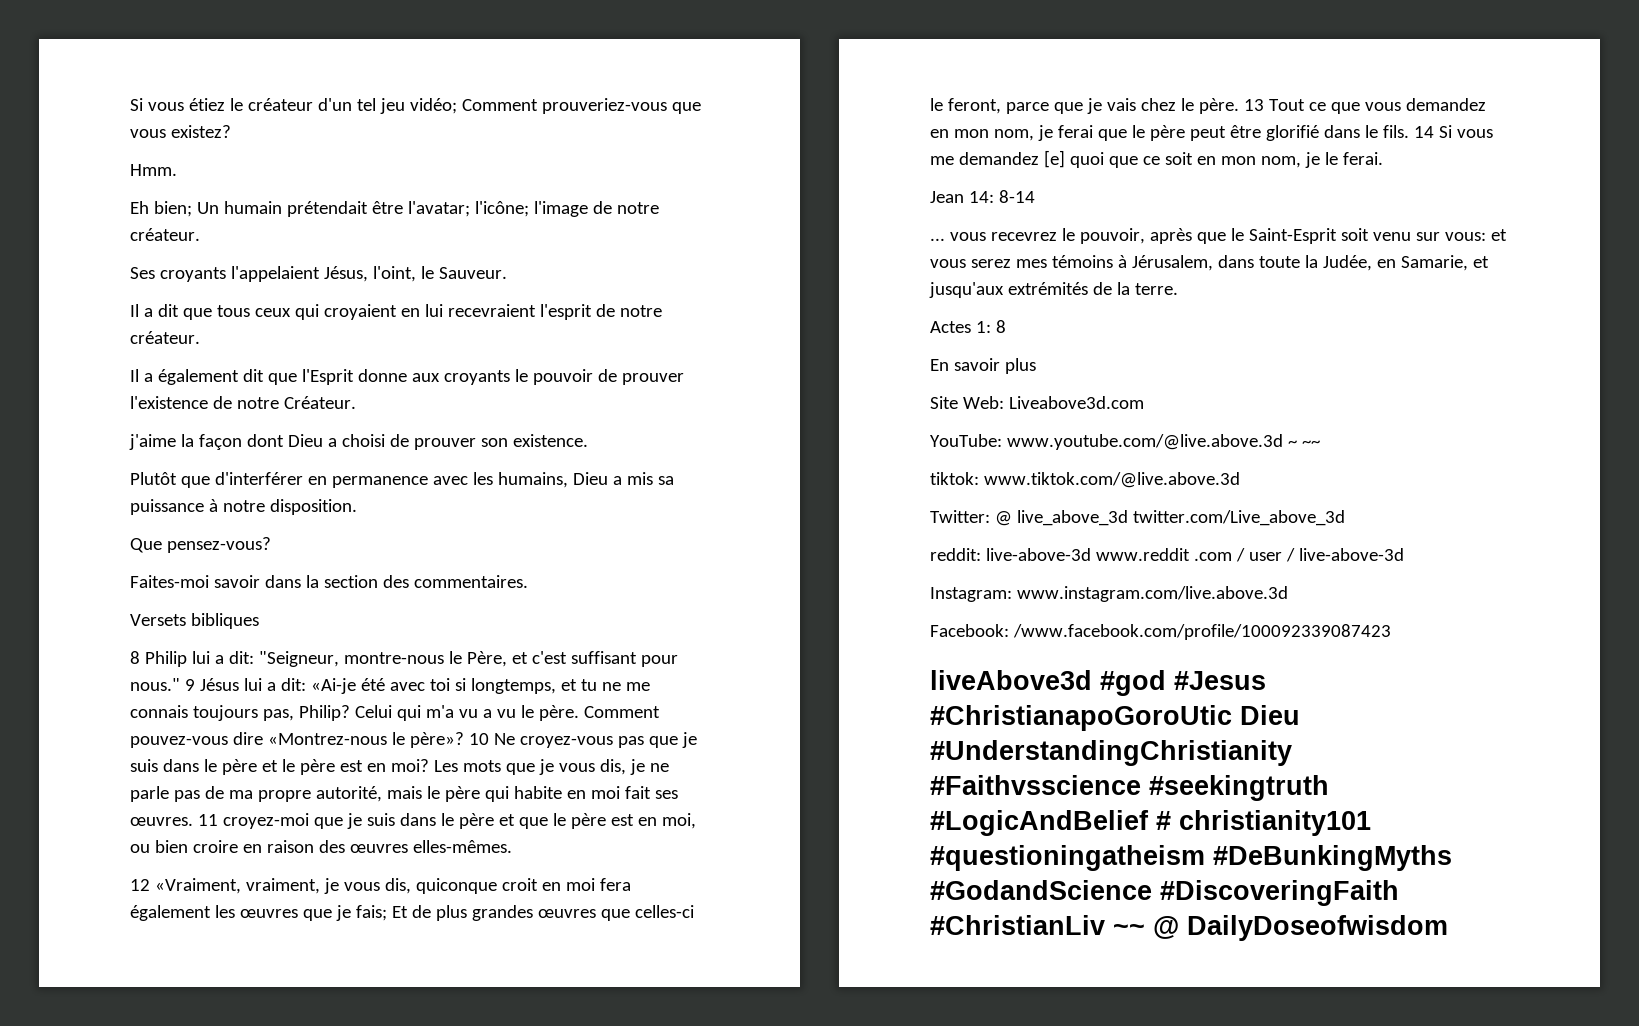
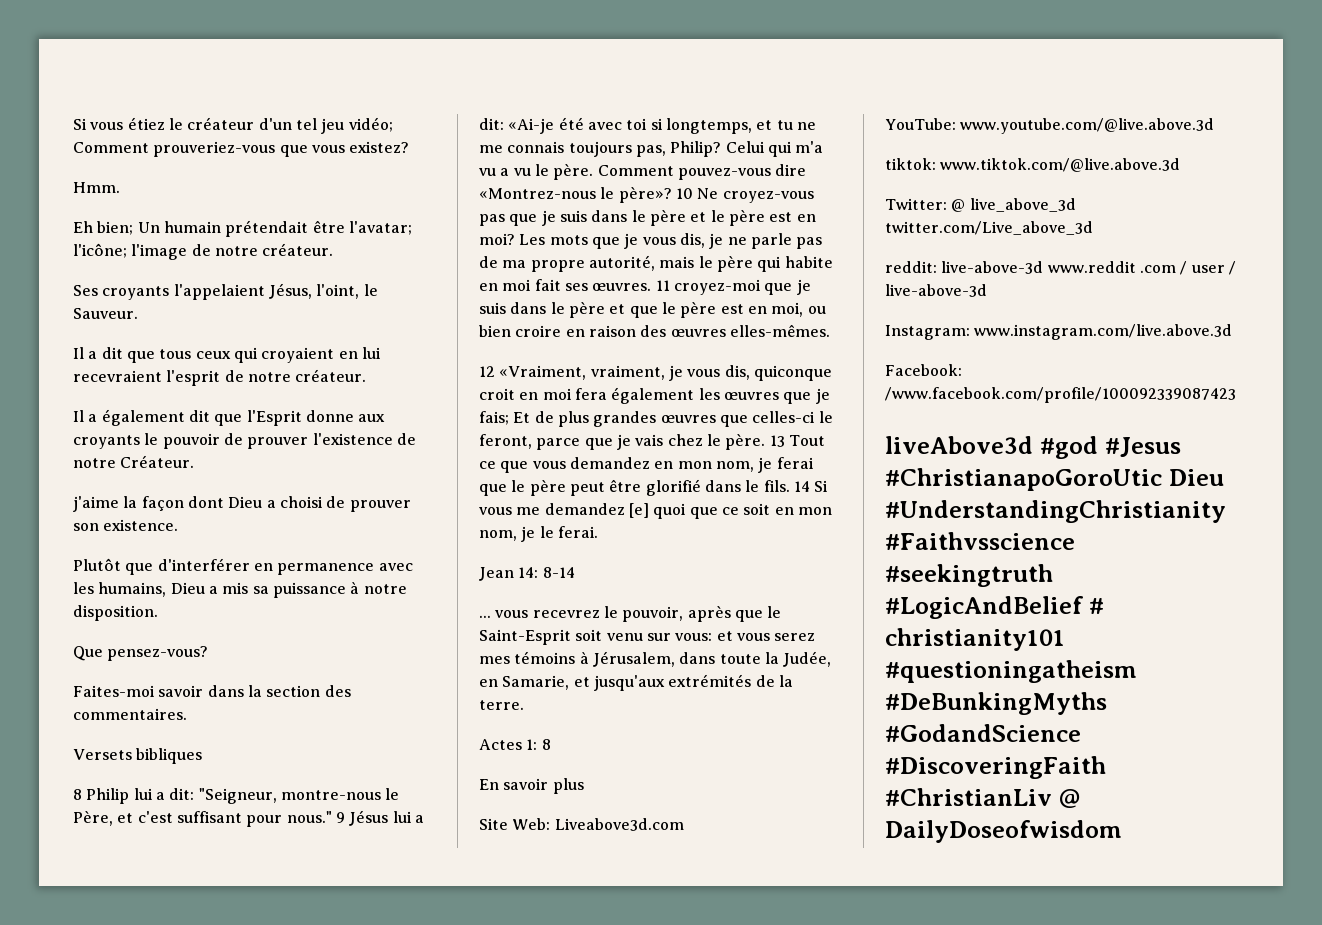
[1287,440,1320,447] ~ ~~ -> (1215, 126) none
[1113,924,1145,935] ~~ -> (1052, 797) none

